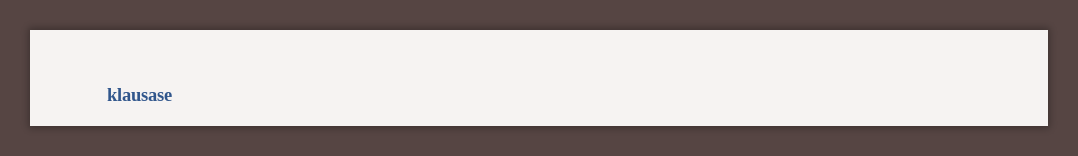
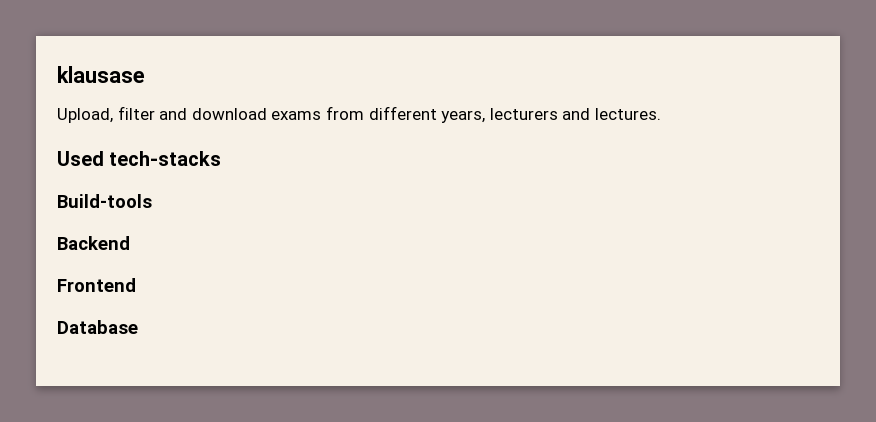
(172, 94) none -> [57,106,661,123] [57,151,222,166] [57,194,152,208] [57,236,130,250] [57,278,136,292] [57,320,138,334] // Upload, filter and download exams from different years, lecturers and lectures. // Used tech-stacks // Build-tools // Backend // Frontend // Database

